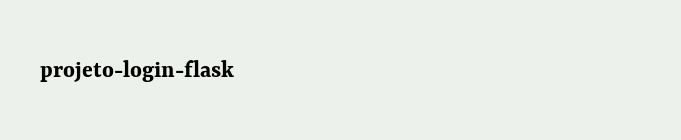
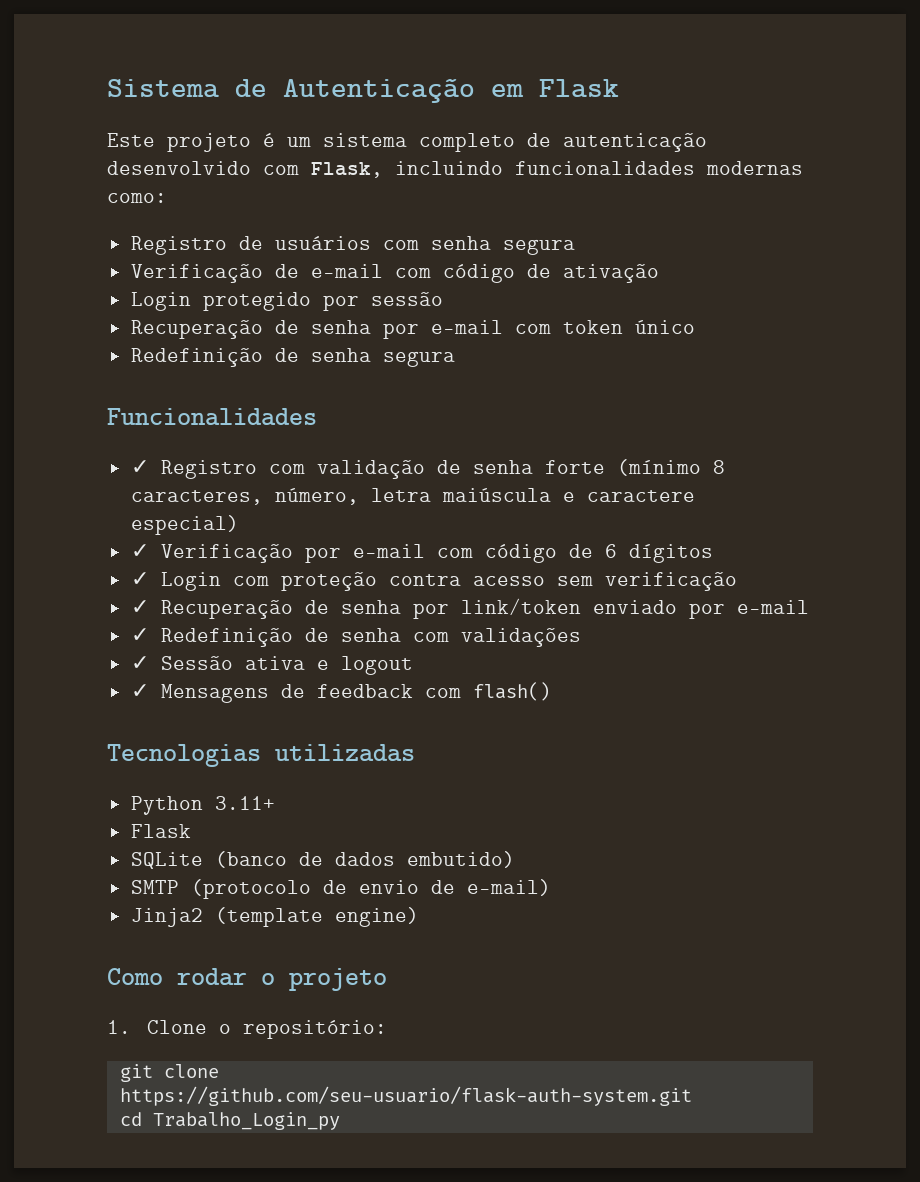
[40,60,234,82] projeto-login-flask -> [107,79,619,103] [107,133,707,152] [107,161,803,178] [107,193,167,203] [130,236,575,255] [130,264,659,283] [130,292,443,311] [130,320,695,339] [130,348,455,367] [107,408,317,426] [130,459,725,479] [130,488,695,505] [130,515,239,535] [130,544,713,563] [130,572,737,591] [130,598,809,619] [130,628,581,647] [130,656,413,675] [130,682,550,703] [107,744,415,767] [130,796,275,815] [130,824,191,838] [130,851,515,869] [130,879,551,899] [130,907,419,927] [107,968,387,991] [107,1020,388,1039] [119,1064,219,1082] [119,1086,692,1106] [119,1112,340,1130] Sistema de Autenticação em Flask // Este projeto é um sistema completo de autenticação desenvolvido com Flask, incluindo funcionalidades modernas como: // Registro de usuários com senha segura // Verificação de e-mail com código de ativação // Login protegido por sessão // Recuperação de senha por e-mail com token único // Redefinição de senha segura // Funcionalidades // ✓ Registro com validação de senha forte (mínimo 8 caracteres, número, letra maiúscula e caractere especial) // ✓ Verificação por e-mail com código de 6 dígitos // ✓ Login com proteção contra acesso sem verificação // ✓ Recuperação de senha por link/token enviado por e-mail // ✓ Redefinição de senha com validações // ✓ Sessão ativa e logout // ✓ Mensagens de feedback com flash() // Tecnologias utilizadas // Python 3.11+ // Flask // SQLite (banco de dados embutido) // SMTP (protocolo de envio de e-mail) // Jinja2 (template engine) // Como rodar o projeto // 1. Clone o repositório: // git clone https://github.com/seu-usuario/flask-auth-system.git // cd Trabalho_Login_py

